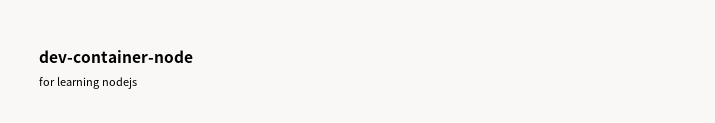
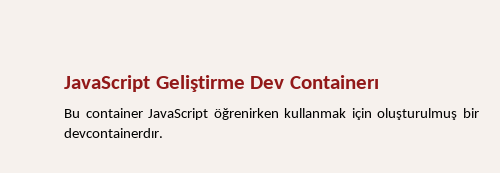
[39,50,193,63] [39,77,137,89] dev-container-node // for learning nodejs -> [64,75,379,92] [64,108,479,120] [64,128,163,138] JavaScript Geliştirme Dev Containerı // Bu container JavaScript öğrenirken kullanmak için oluşturulmuş bir devcontainerdır.

